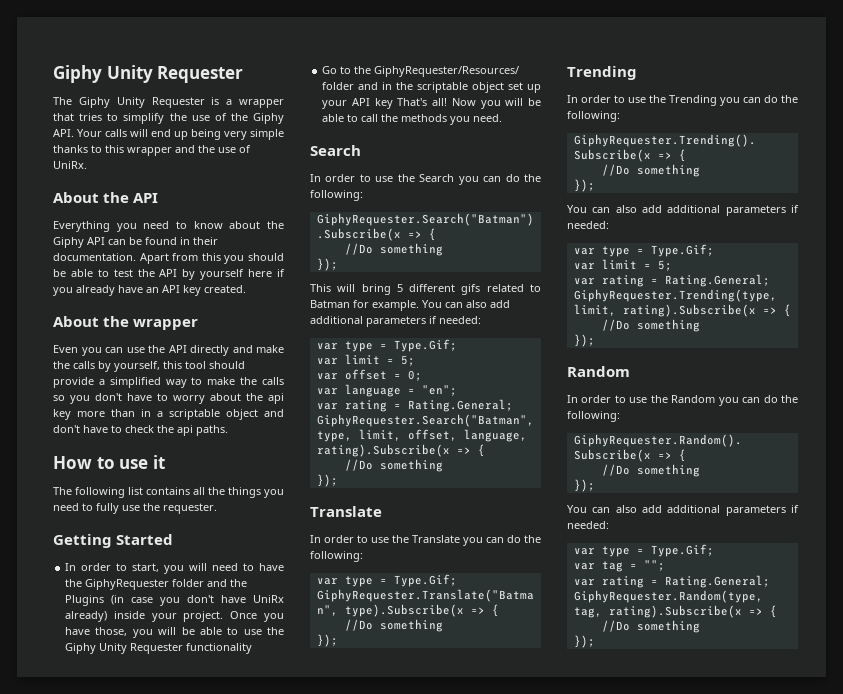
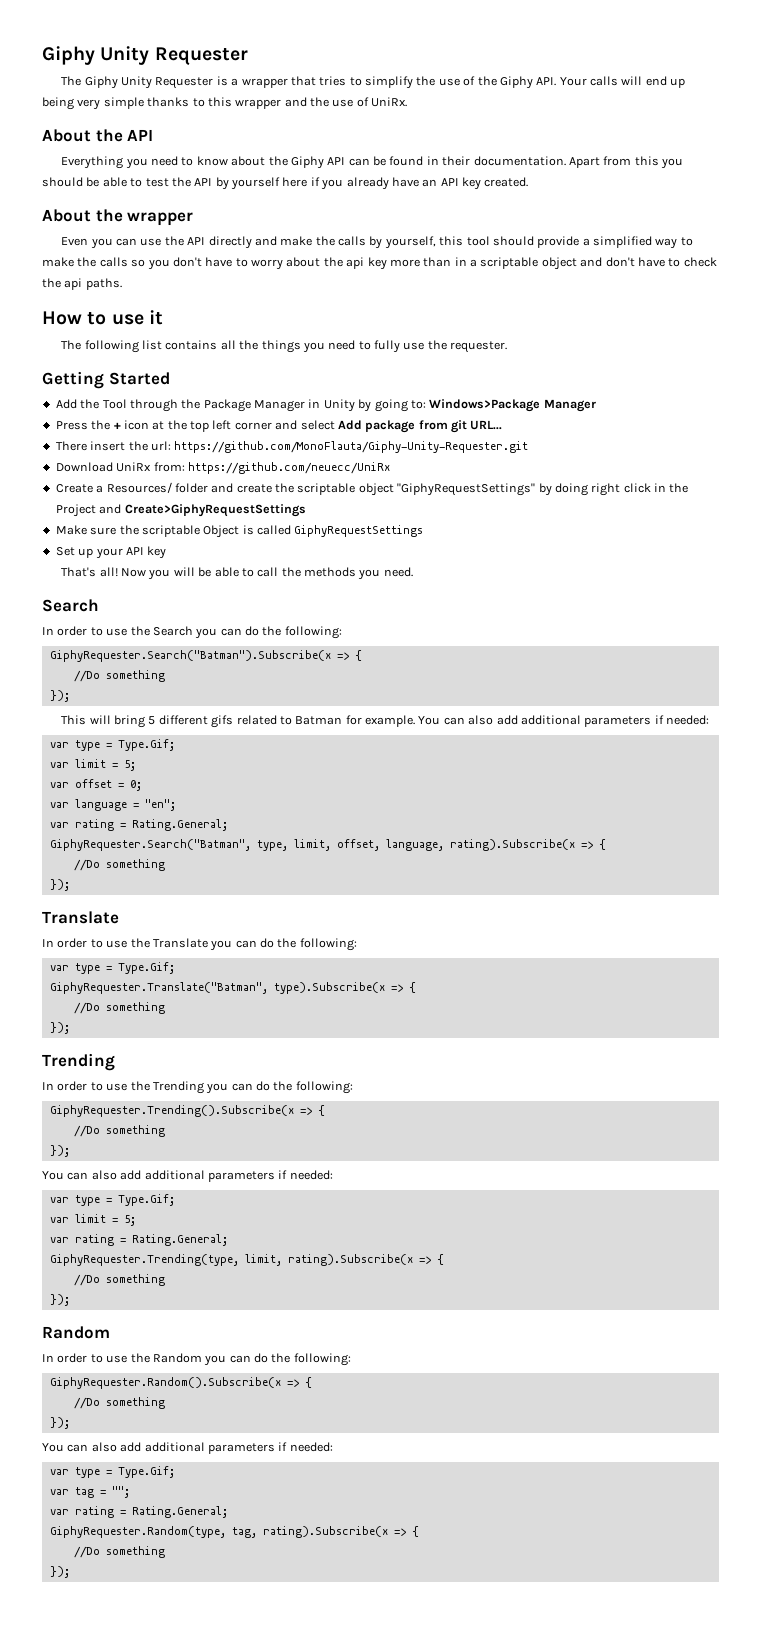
[65,563,285,574] [65,579,248,590] [65,595,285,606] [65,611,284,622] [65,627,285,638] [65,643,253,654] [322,66,520,77] [322,82,524,93] In order to start, you will need to have the GiphyRequester folder and the Plugins (in case you don't have UniRx already) inside your project. Once you have those, you will be able to use the Giphy Unity Requester functionality // Go to the GiphyRequester/Resources/ folder and in the scriptable object set -> [55,399,596,412] [55,420,503,433] [55,441,529,453] [55,462,390,474] [55,482,689,496] [55,504,306,517] [55,525,424,538] [55,547,75,556] Add the Tool through the Package Manager in Unity by going to: Windows>Package Manager // Press the + icon at the top left corner and select Add package from git URL... // There insert the url: https://github.com/MonoFlauta/Giphy-Unity-Requester.git // Download UniRx from: https://github.com/neuecc/UniRx // Create a Resources/ folder and create the scriptable object "GiphyRequestSettings" by doing right click in the Project and Create>GiphyRequestSettings // Make sure the scriptable Object is called GiphyRequestSettings // Set
(393, 103) none -> (167, 552) //

